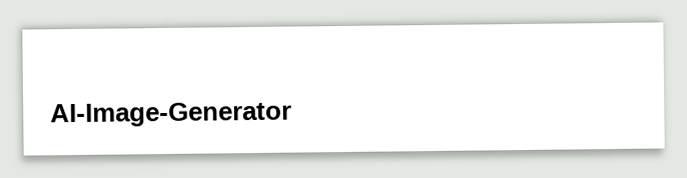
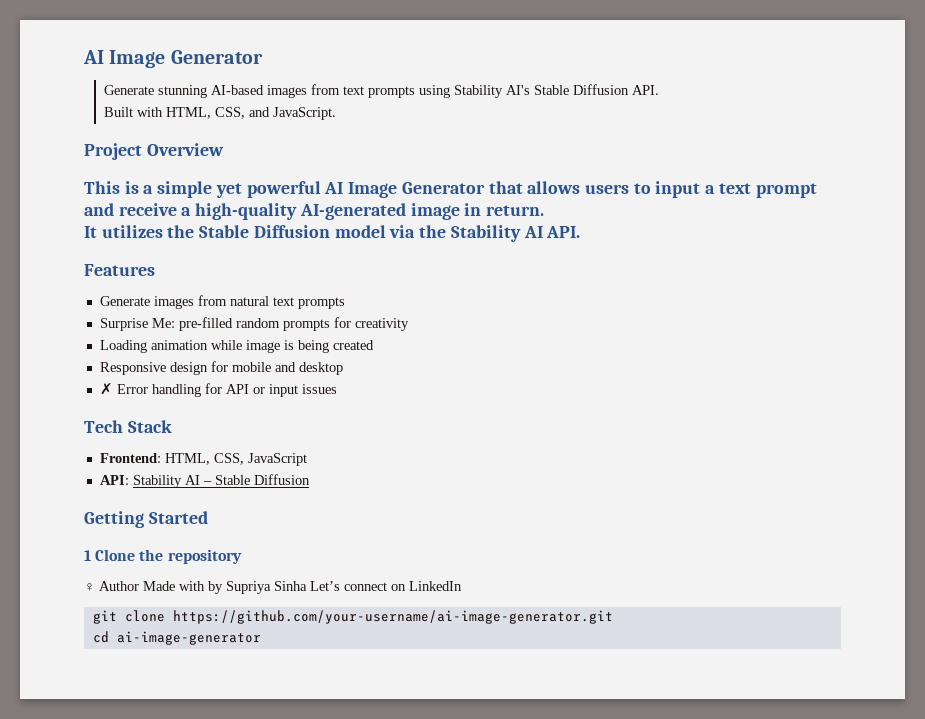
[50,101,292,128] AI-Image-Generator -> [83,50,263,68] [104,84,660,98] [104,107,337,120] [84,143,224,160] [84,181,817,198] [84,203,545,220] [84,225,581,242] [84,264,155,276] [99,295,345,309] [99,317,409,331] [99,340,374,353] [99,361,343,375] [99,383,337,397] [84,420,172,433] [99,453,307,466] [99,474,310,488] [84,511,208,528] [84,549,242,564] [84,581,462,594] [92,610,613,624] [92,631,261,645] AI Image Generator // Generate stunning AI-based images from text prompts using Stability AI's Stable Diffusion API. // Built with HTML, CSS, and JavaScript. // Project Overview // This is a simple yet powerful AI Image Generator that allows users to input a text prompt and receive a high-quality AI-generated image in return. // It utilizes the Stable Diffusion model via the Stability AI API. // Features // Generate images from natural text prompts // Surprise Me: pre-filled random prompts for creativity // Loading animation while image is being created // Responsive design for mobile and desktop // ✗ Error handling for API or input issues // Tech Stack // Frontend: HTML, CSS, JavaScript // API: Stability AI – Stable Diffusion // Getting Started // 1 Clone the repository // ♀ Author Made with by Supriya Sinha Let’s connect on LinkedIn // git clone https://github.com/your-username/ai-image-generator.git // cd ai-image-generator

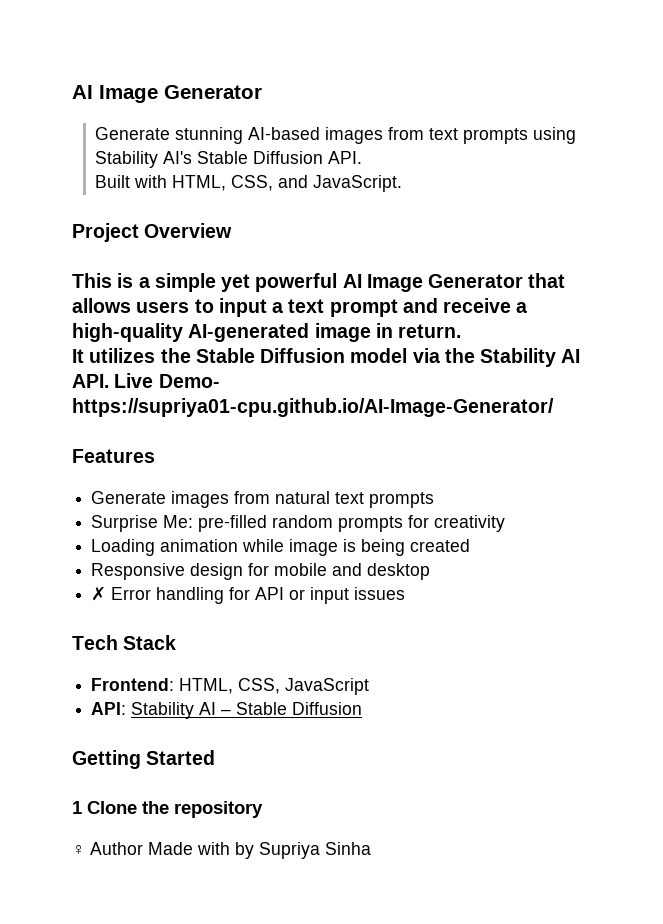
(581, 232) none -> [114,373,220,388] [72,398,554,417] Live Demo- https://supriya01-cpu.github.io/AI-Image-Generator/
[310,581,462,591] [92,610,613,624] [92,631,261,645] Let’s connect on LinkedIn // git clone https://github.com/your-username/ai-image-generator.git // cd ai-image-generator -> (371, 848) none

